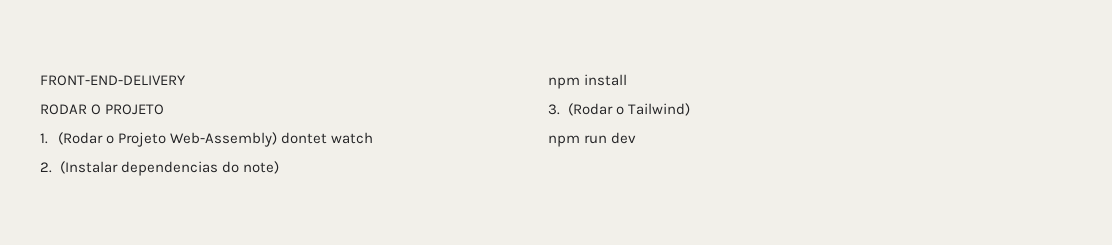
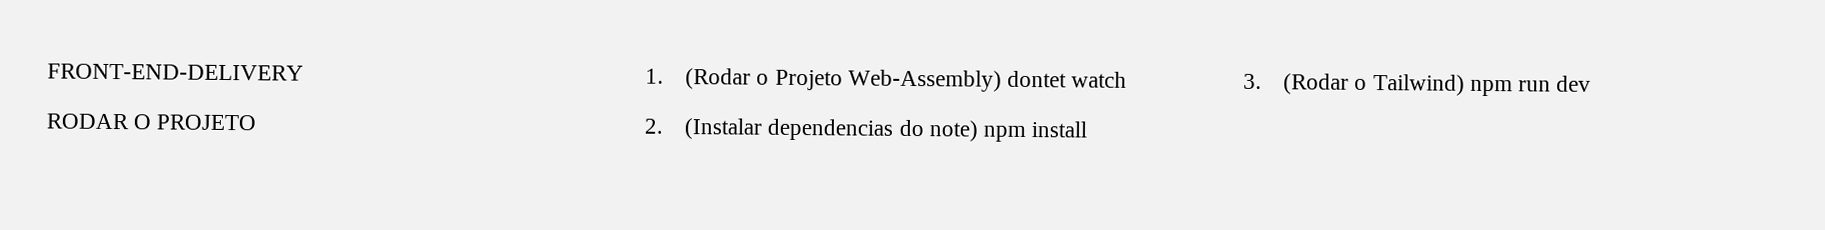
(279, 167) // -> (978, 131) none
(690, 109) // -> (1465, 85) none

